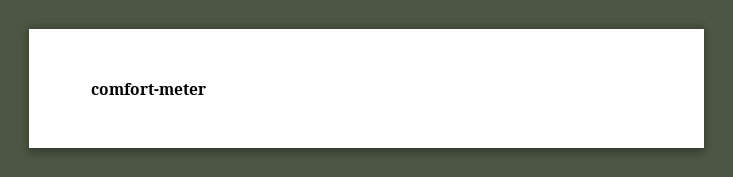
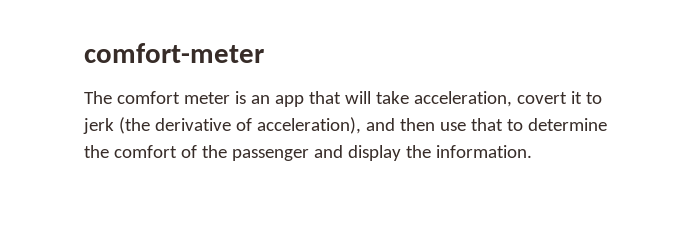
(206, 89) none -> [84,91,602,107] [83,117,607,134] [84,145,532,161] // The comfort meter is an app that will take acceleration, covert it to jerk (the derivative of acceleration), and then use that to determine the comfort of the passenger and display the information.

